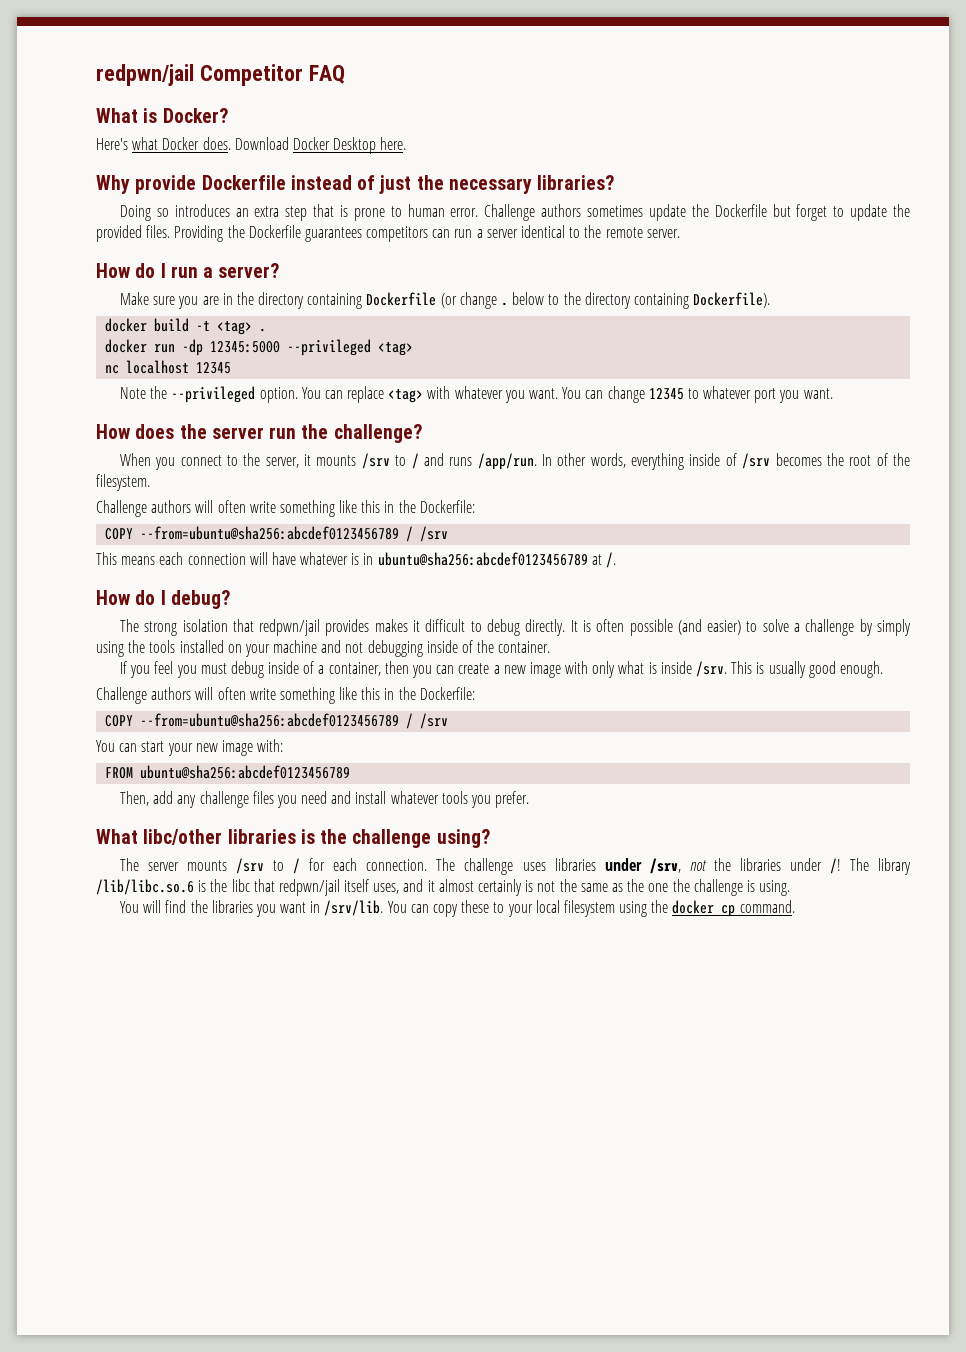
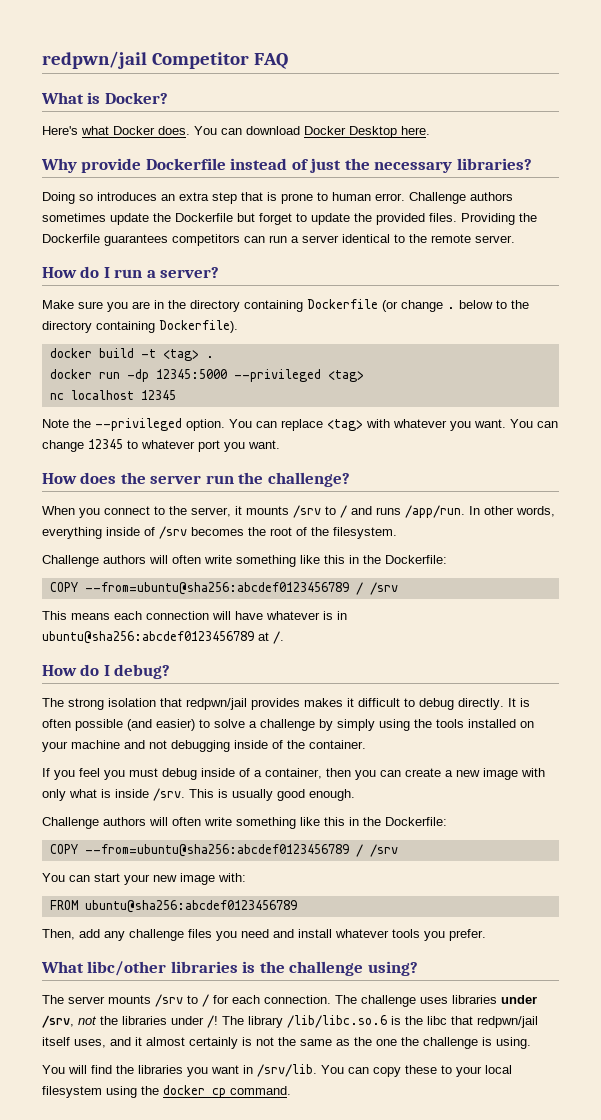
[234,137,289,150] Download -> [194,126,300,135] You can download

